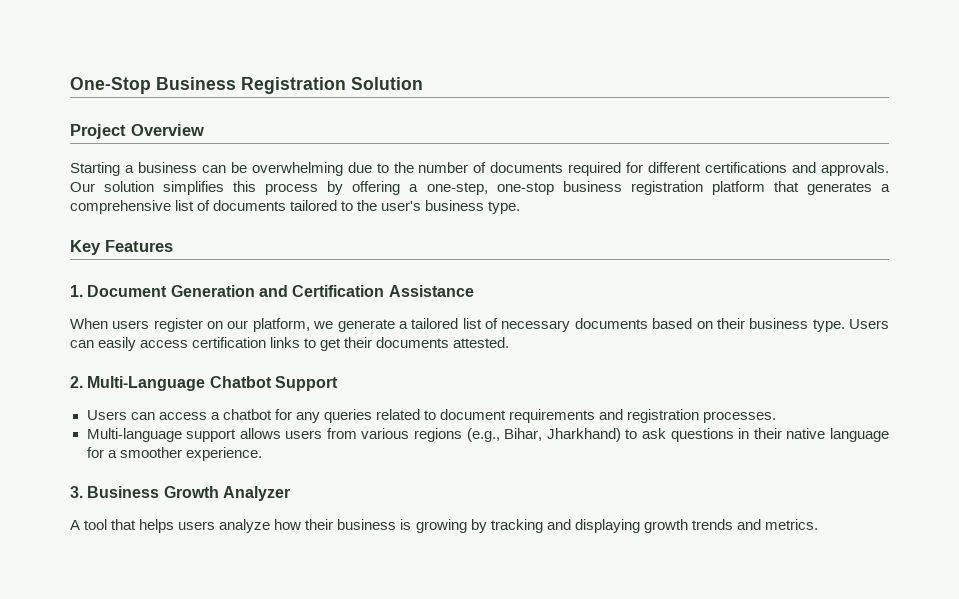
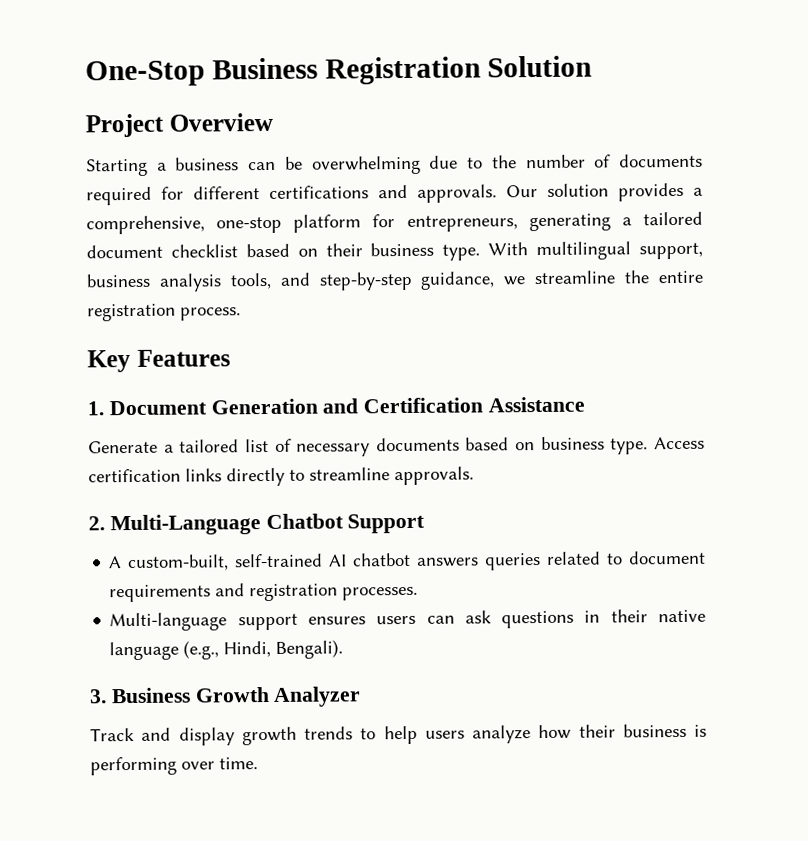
[163,181,891,195] [70,200,521,214] simplifies this process by offering a one-step, one-stop business registration platform that generates a comprehensive list of documents tailored to the user's business type. -> [618,182,703,202] [86,211,703,235] [86,241,704,261] [86,270,704,292] [87,303,241,322] provides a comprehensive, one-stop platform for entrepreneurs, generating a tailored document checklist based on their business type. With multilingual support, business analysis tools, and step-by-step guidance, we streamline the entire registration process.
[70,318,395,332] When users register on our platform, we generate -> [88,440,158,454] Generate
[716,318,889,332] [70,337,510,351] [70,376,338,391] [86,409,320,423] their business type. Users can easily access certification links to get their documents attested. // 2. Multi-Language Chatbot Support // Users can access a chatbot for any -> [540,436,705,455] [88,466,474,487] [88,513,426,536] [108,552,480,572] business type. Access certification links directly to streamline approvals. // 2. Multi-Language Chatbot Support // A custom-built, self-trained AI chatbot answers
[239,428,638,442] allows users from various regions (e.g., Bihar, Jharkhand) to -> [307,615,455,625] ensures users can
[86,447,262,461] for a smoother experience. -> [183,639,344,660] (e.g., Hindi, Bengali).
[70,519,175,533] A tool that helps -> [90,725,418,746] Track and display growth trends to help
[415,519,818,533] growing by tracking and displaying growth trends and metrics. -> [90,756,258,776] performing over time.

